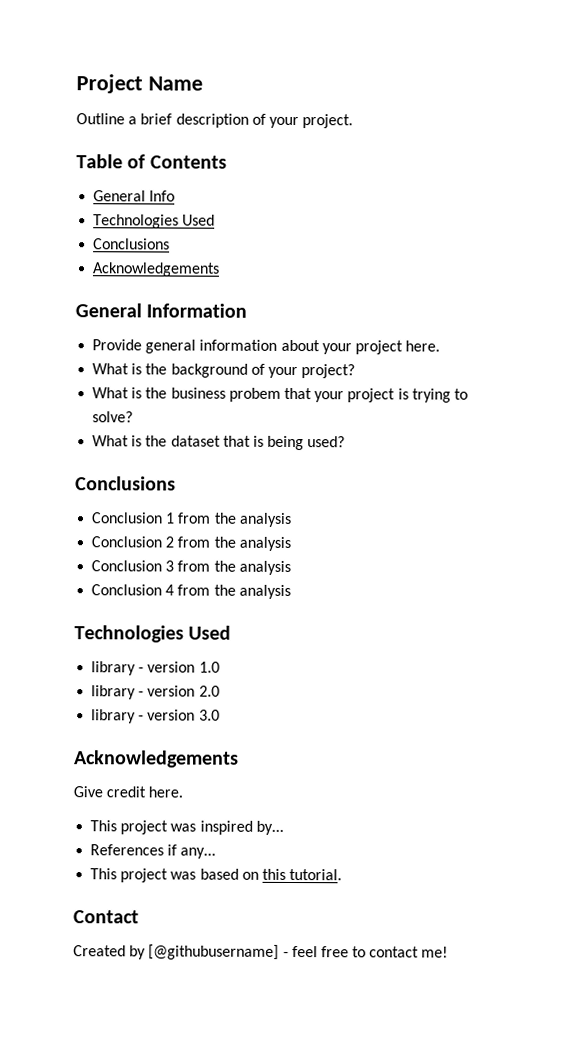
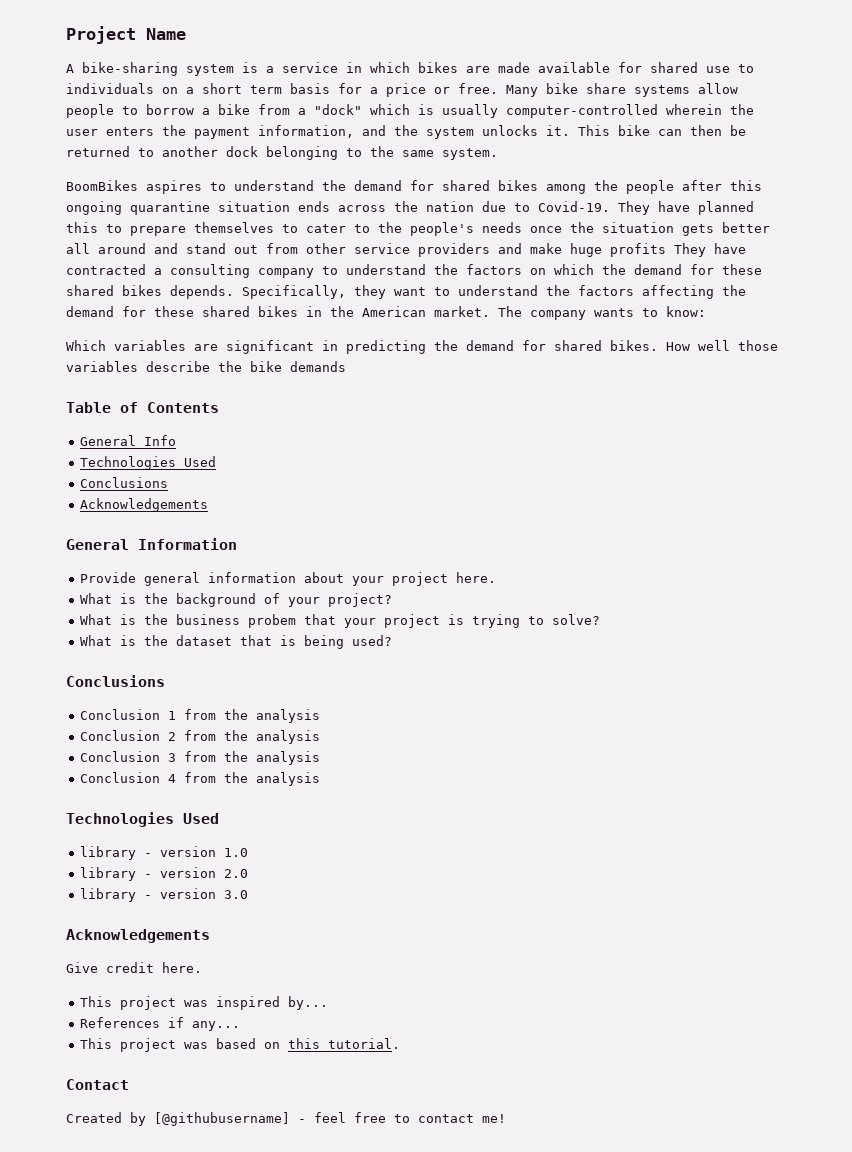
[76,113,354,129] Outline a brief description of your project. -> [66,62,754,76] [66,83,738,97] [66,104,754,118] [66,125,746,139] [66,146,498,160] [66,180,762,194] [66,201,754,215] [66,222,770,236] [66,243,746,257] [66,264,762,278] [66,285,746,299] [66,306,706,320] [66,340,778,354] [66,361,346,372] A bike-sharing system is a service in which bikes are made available for shared use to individuals on a short term basis for a price or free. Many bike share systems allow people to borrow a bike from a "dock" which is usually computer-controlled wherein the user enters the payment information, and the system unlocks it. This bike can then be returned to another dock belonging to the same system. // BoomBikes aspires to understand the demand for shared bikes among the people after this ongoing quarantine situation ends across the nation due to Covid-19. They have planned this to prepare themselves to cater to the people's needs once the situation gets better all around and stand out from other service providers and make huge profits They have contracted a consulting company to understand the factors on which the demand for these shared bikes depends. Specifically, they want to understand the factors affecting the demand for these shared bikes in the American market. The company wants to know: // Which variables are significant in predicting the demand for shared bikes. How well those variables describe the bike demands

